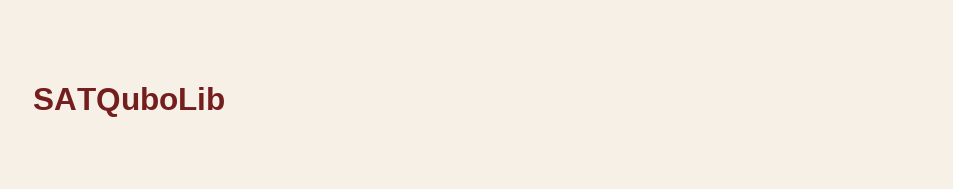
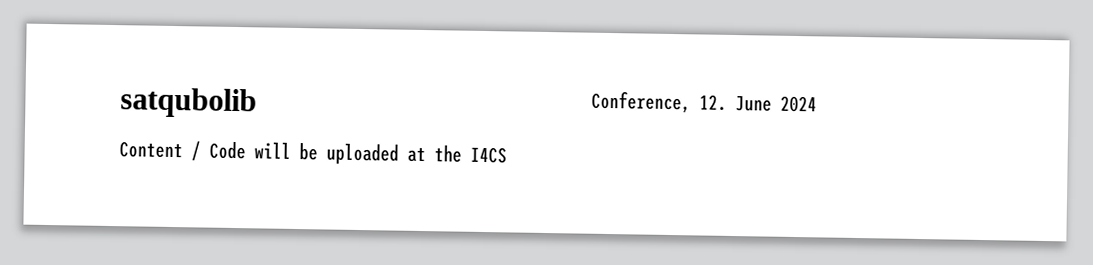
[33,87,225,117] SATQuboLib -> [120,87,257,119] [119,141,507,165] [591,90,817,114] satqubolib // Content / Code will be uploaded at the I4CS Conference, 12. June 2024

